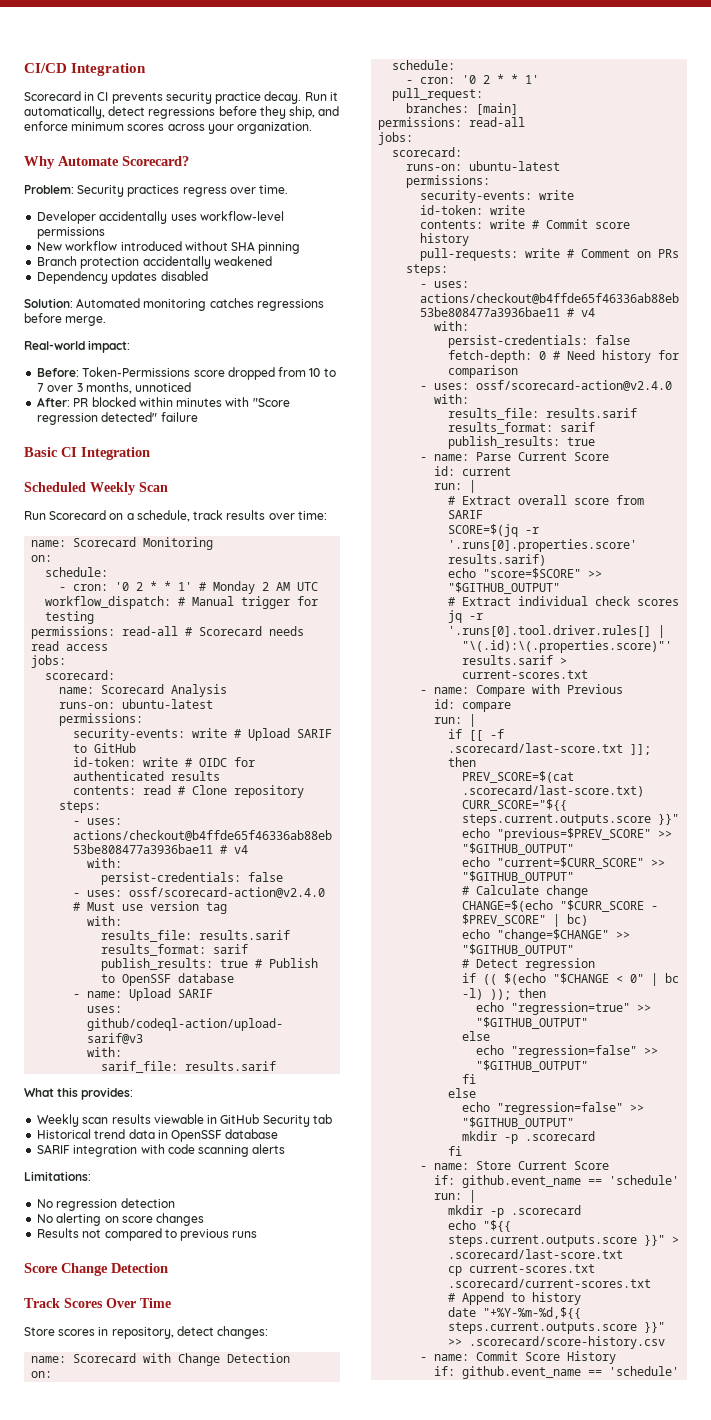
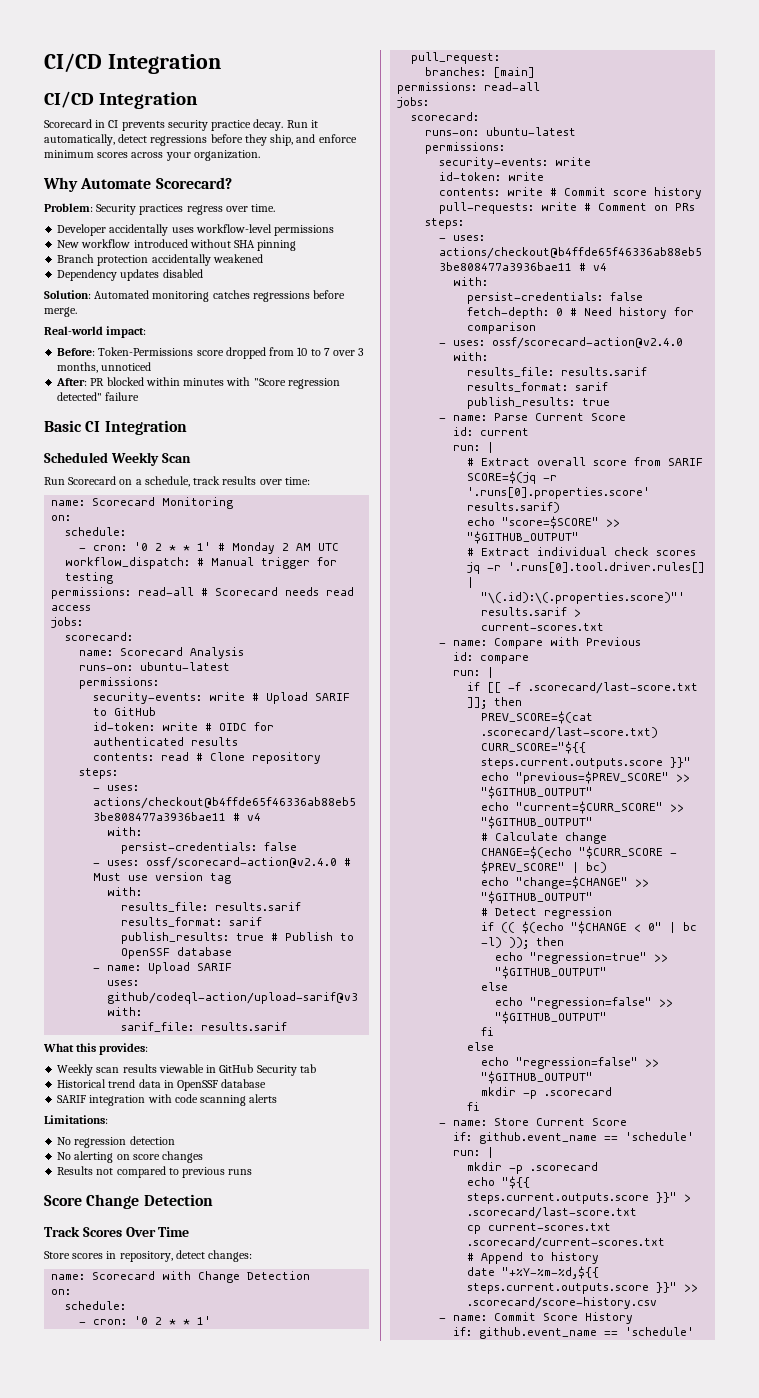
[24,63,147,76] CI/CD Integration -> [44,53,221,74] [44,91,198,109] CI/CD Integration // CI/CD Integration

